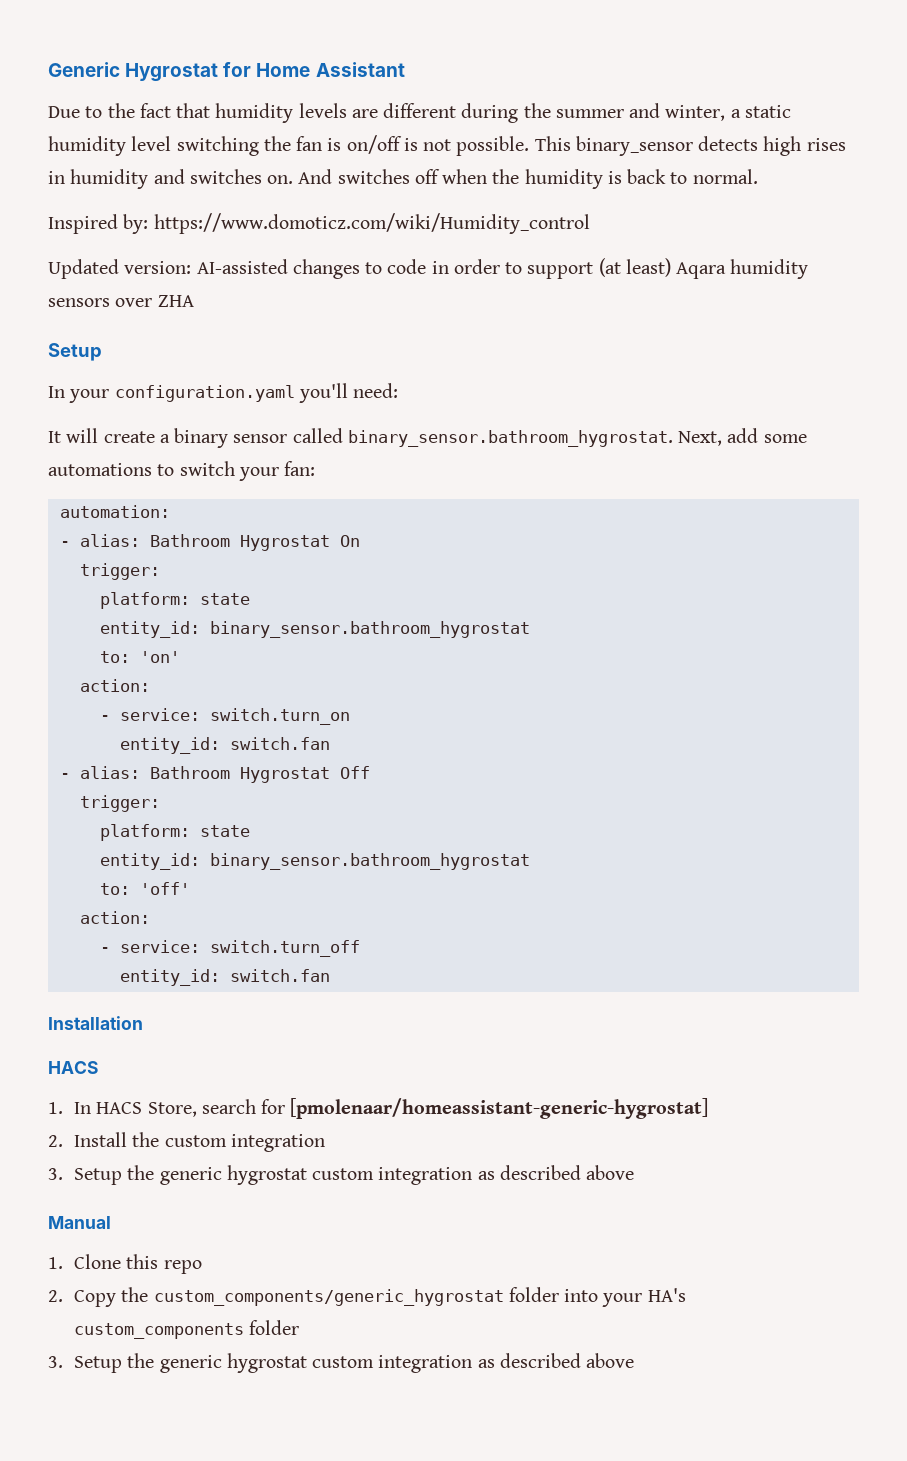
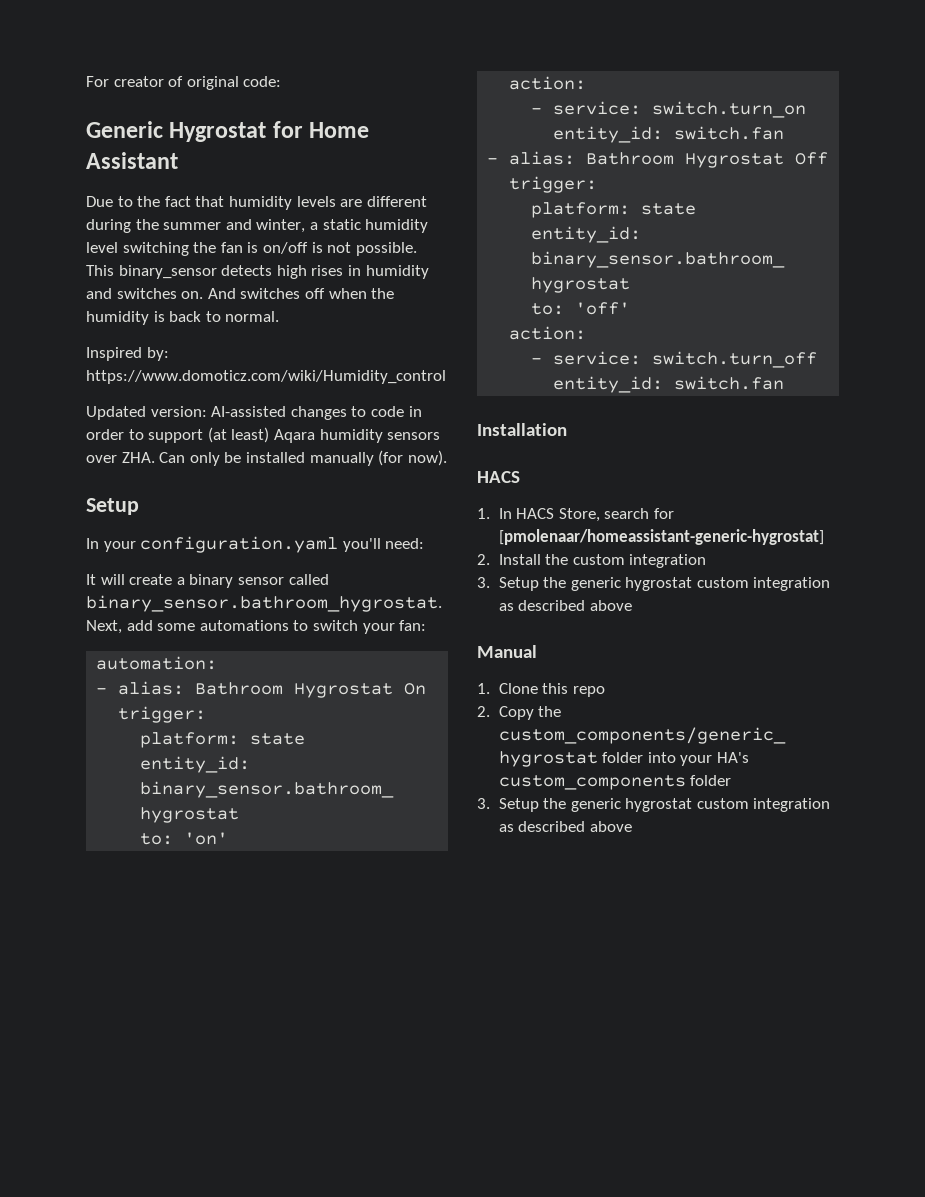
(48, 69) none -> [86,76,282,90] For creator of original code: //
[157,295,194,307] ZHA -> [121,450,447,466] ZHA. Can only be installed manually (for now).

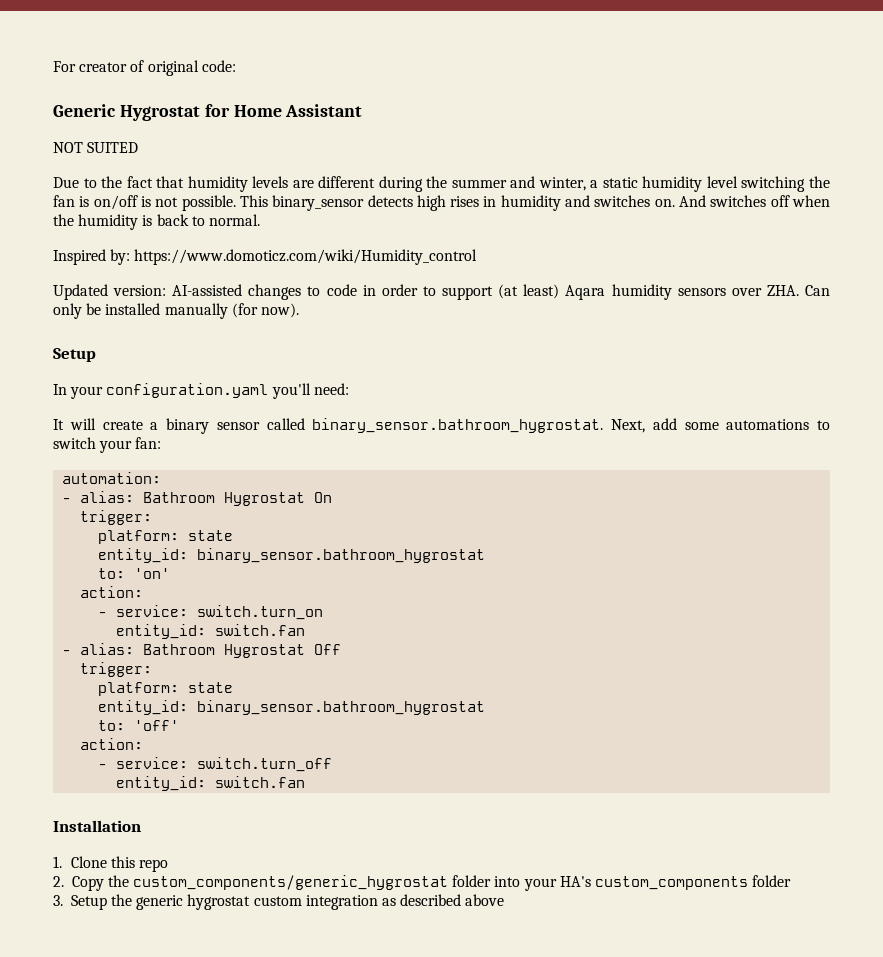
(178, 160) none -> [53,142,139,153] // NOT SUITED
[477,471,520,483] [477,508,674,522] [498,529,824,545] [477,554,707,568] [477,577,831,591] [498,600,632,611] [477,645,537,658] // HACS // 1. In HACS Store, search for [pmolenaar/homeassistant-generic-hygrostat] // 2. Install the custom integration // 3. Setup the generic hygrostat custom integration as described above // Manual -> (141, 826) none

